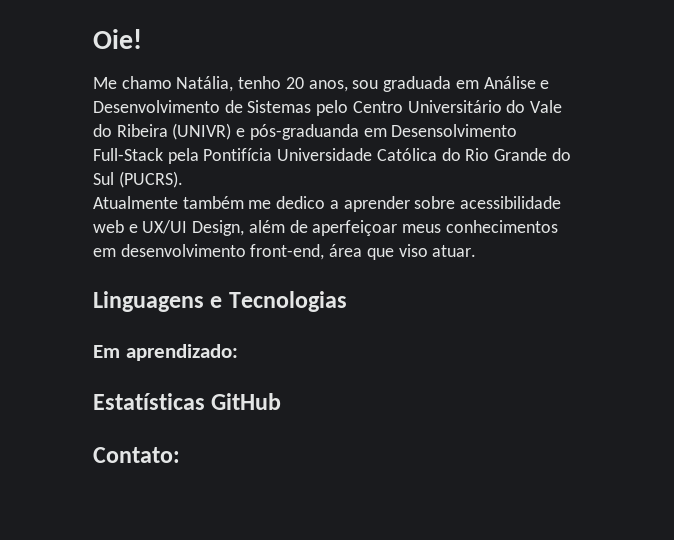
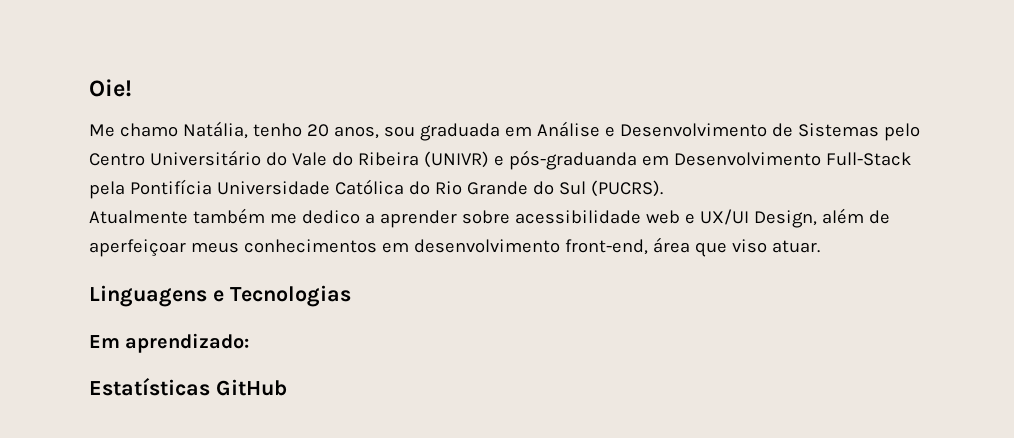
[391,124,518,137] Desensolvimento -> [673,152,821,166] Desenvolvimento
[93,447,180,463] // Contato: -> (287, 387) none

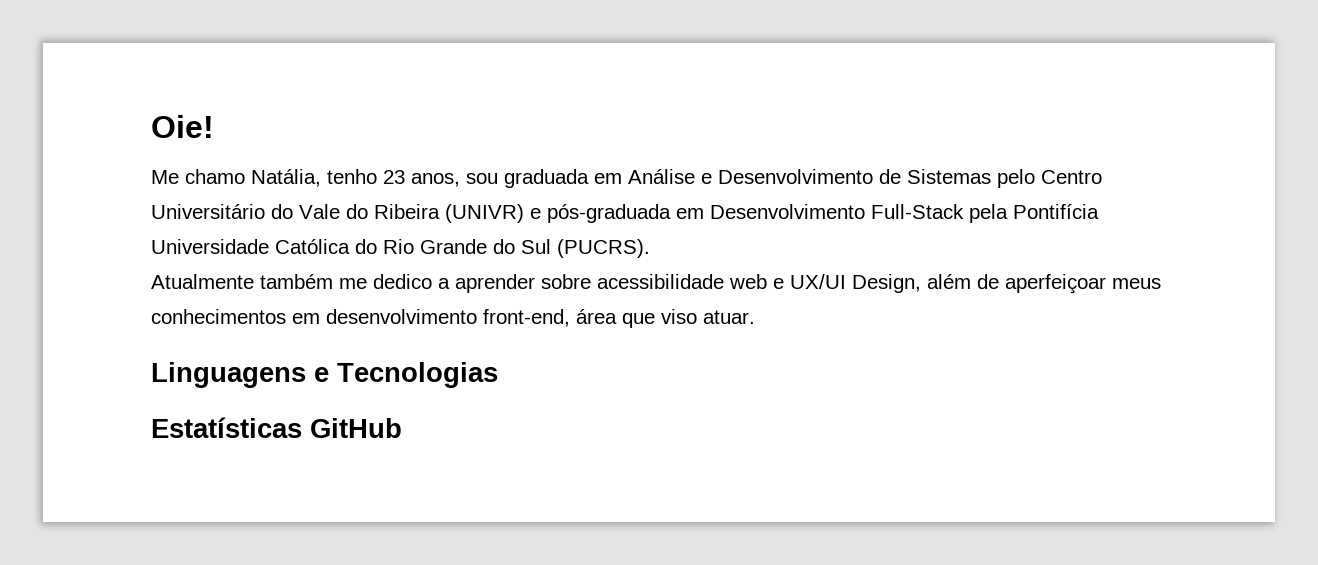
[306,124,329,137] 20 -> [383,170,405,184] 23
[508,150,637,170] pós-graduanda -> [547,204,671,223] pós-graduada
[89,333,250,353] // Em aprendizado: -> (498, 375) none

